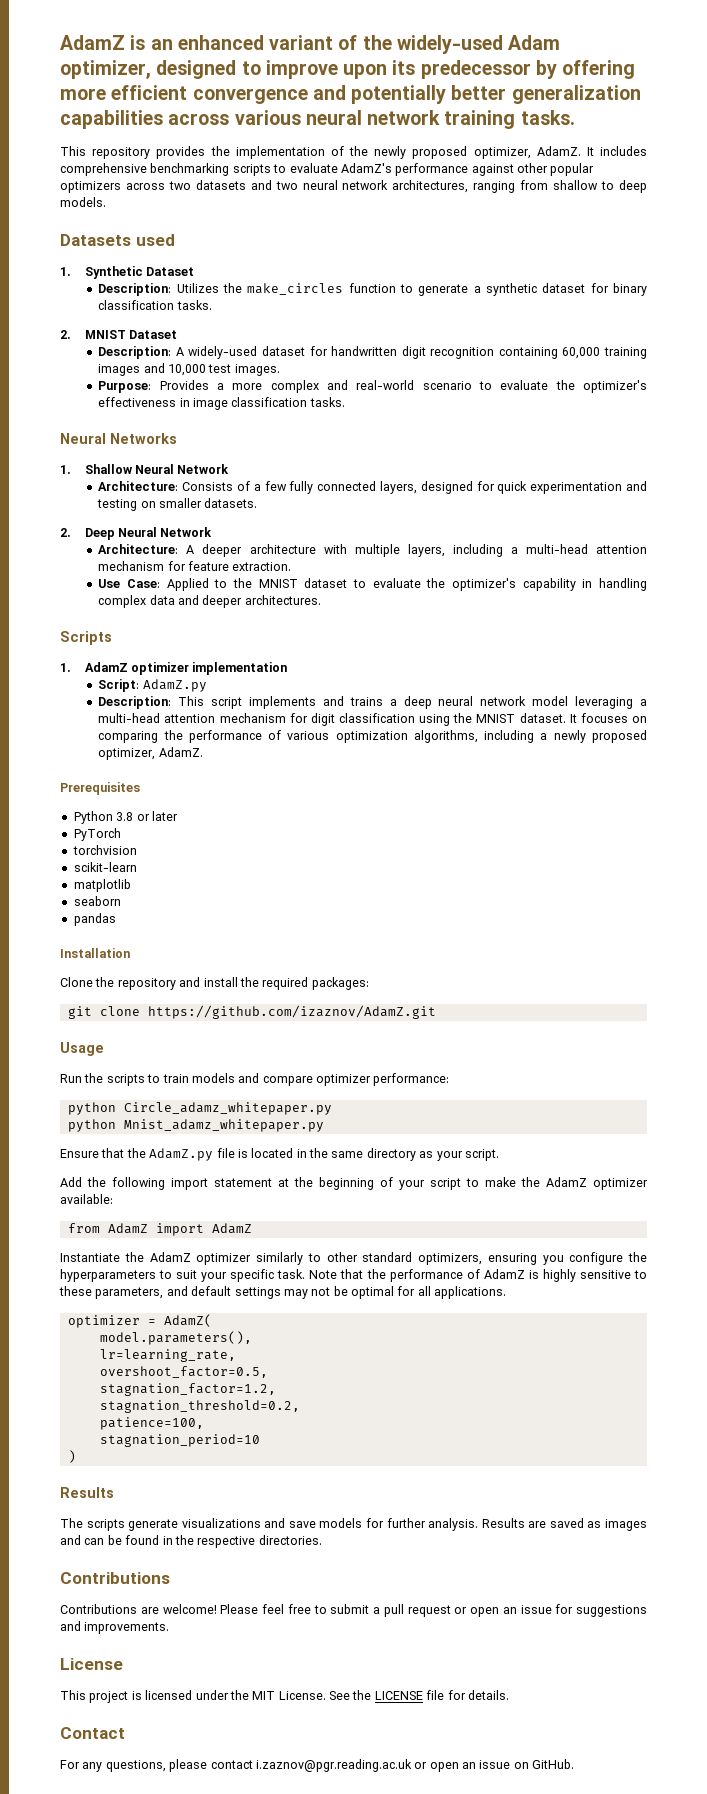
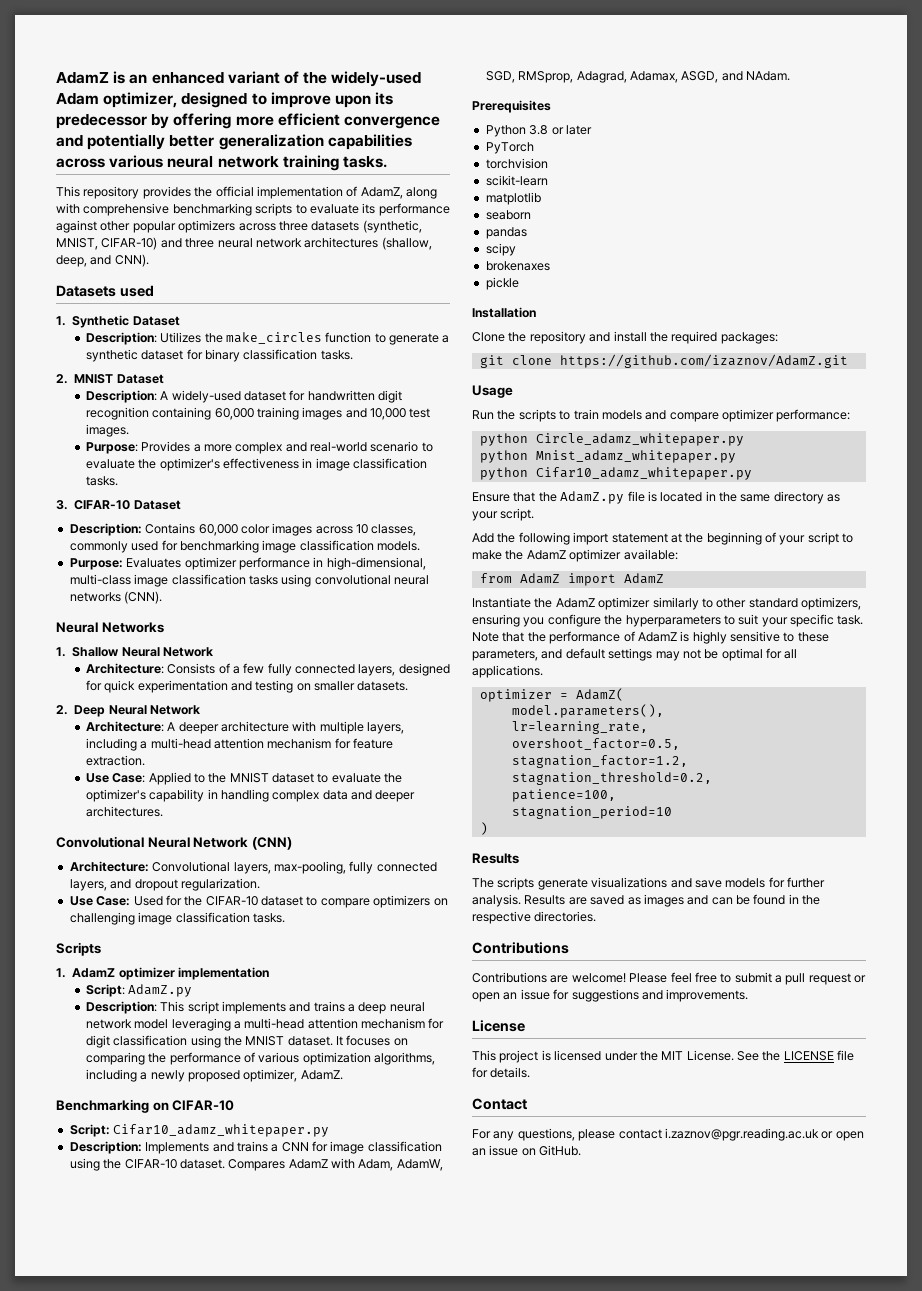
(230, 151) none -> [215,186,254,197] official
[349,146,647,159] the newly proposed optimizer, AdamZ. It includes -> [360,187,437,199] [56,203,80,214] AdamZ, along with
[340,163,392,173] AdamZ's -> [362,203,376,214] its
[168,180,647,193] [60,197,106,207] two datasets and two neural network architectures, ranging from shallow to deep models. -> [278,220,422,233] [56,237,432,250] [56,254,149,267] three datasets (synthetic, MNIST, CIFAR-10) and three neural network architectures (shallow, deep, and CNN).
(345, 402) none -> [56,500,181,510] [69,523,417,536] [69,540,420,553] [69,557,426,570] [69,574,429,587] [69,591,163,604] // 3. CIFAR-10 Dataset // Description: Contains 60,000 color images across 10 classes, commonly used for benchmarking image classification models. // Purpose: Evaluates optimizer performance in high-dimensional, multi-class image classification tasks using convolutional neural networks (CNN).
(321, 600) none -> [56,836,292,850] [69,861,437,874] [69,878,260,891] [69,895,448,908] [69,912,285,925] // Convolutional Neural Network (CNN) // Architecture: Convolutional layers, max-pooling, fully connected layers, and dropout regularization. // Use Case: Used for the CIFAR-10 dataset to compare optimizers on challenging image classification tasks.
(203, 752) none -> [56,1099,235,1113] [69,1124,330,1137] [69,1141,442,1154] [69,1158,443,1171] [485,71,790,83] // Benchmarking on CIFAR-10 // Script: Cifar10_adamz_whitepaper.py // Description: Implements and trains a CNN for image classification using the CIFAR-10 dataset. Compares AdamZ with Adam, AdamW, SGD, RMSprop, Adagrad, Adamax, ASGD, and NAdam.
(116, 919) none -> [485,243,516,256] [485,261,550,271] [485,277,519,290] // scipy // brokenaxes // pickle
(324, 1125) none -> [479,467,752,480] // python Cifar10_adamz_whitepaper.py

